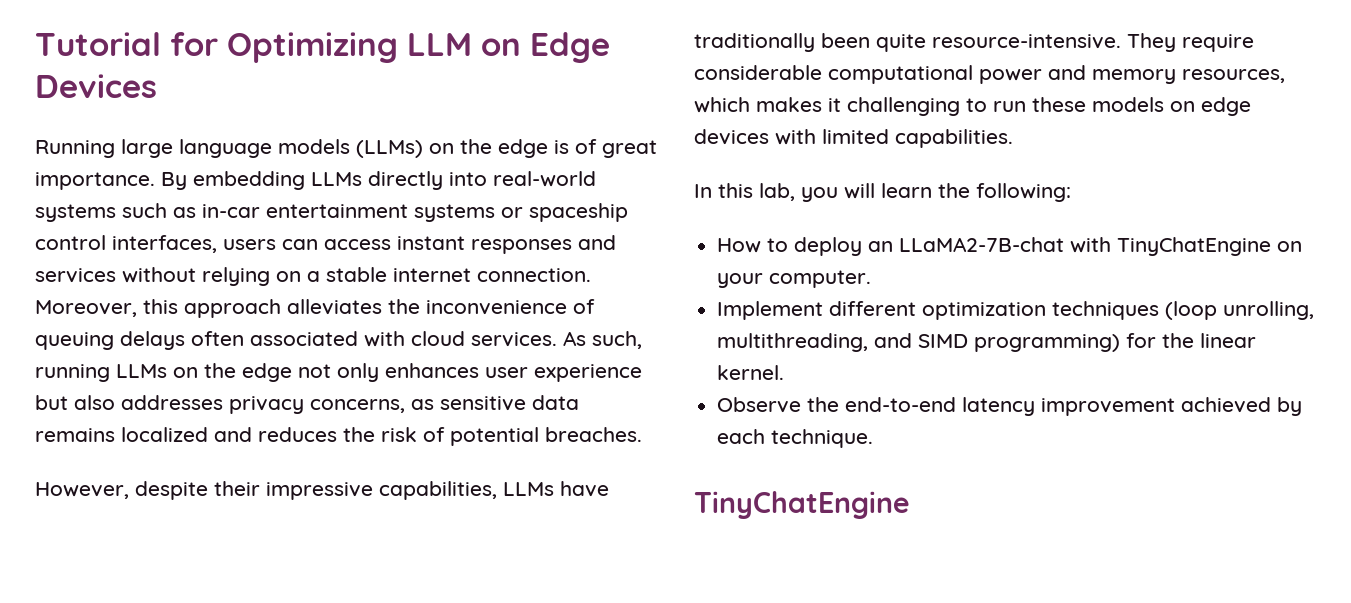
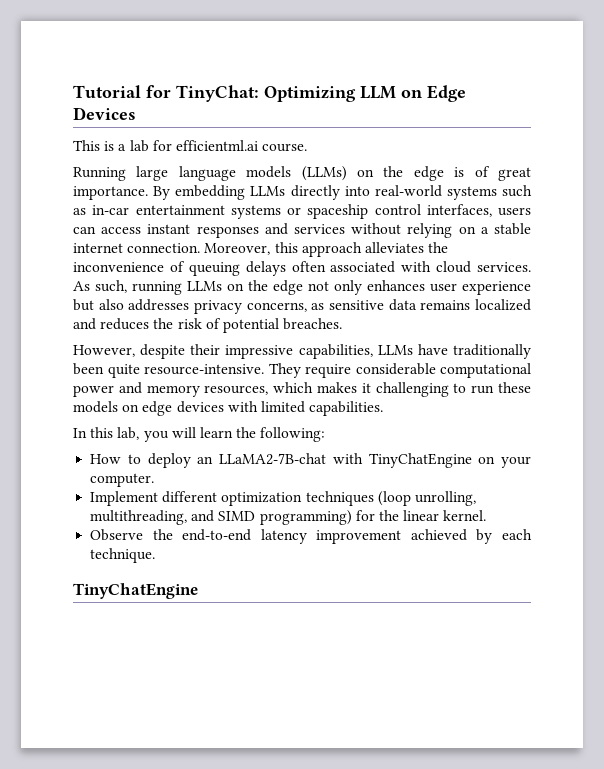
(218, 44) none -> [176,85,259,102] TinyChat:
(157, 86) none -> [73,140,308,152] // This is a lab for efficientml.ai course.

